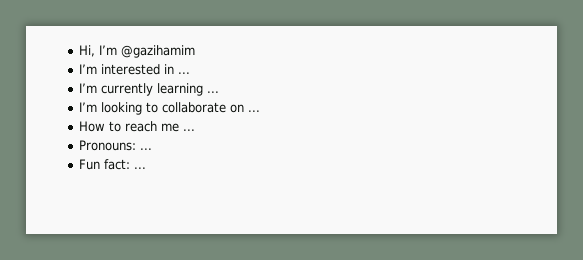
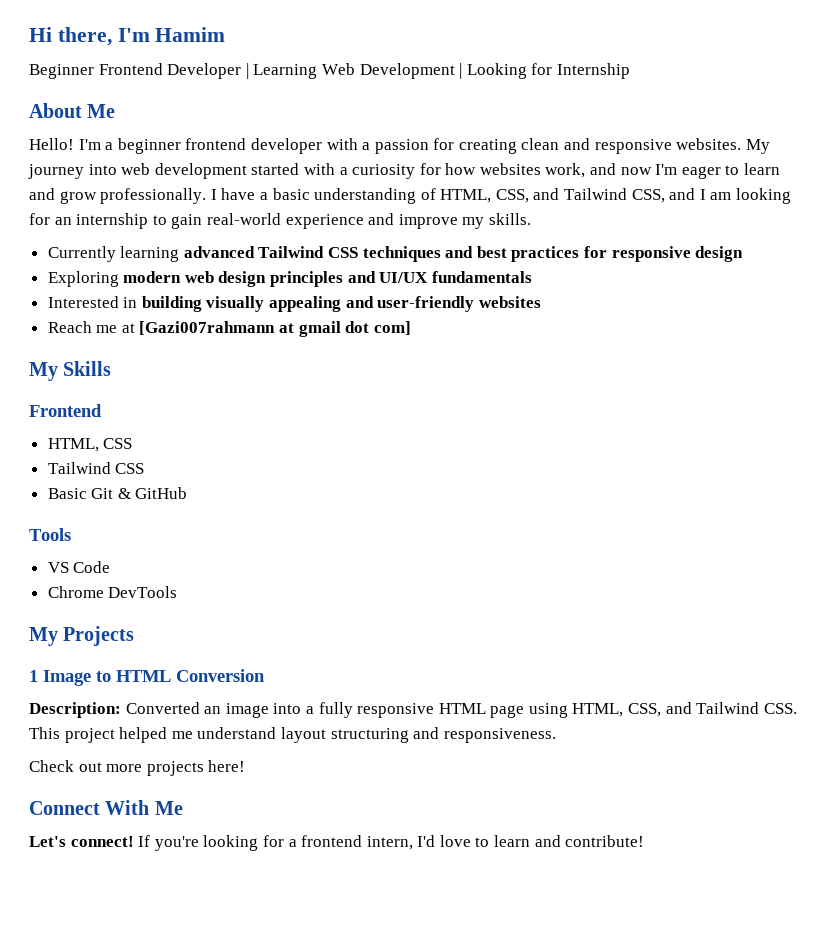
[78,45,195,58] [78,64,190,75] [78,83,219,96] [78,102,260,115] [78,121,195,132] [78,140,152,151] [78,159,146,170] Hi, I’m @gazihamim // I’m interested in ... // I’m currently learning ... // I’m looking to collaborate on ... // How to reach me ... // Pronouns: ... // Fun fact: ... -> [29,27,226,46] [29,63,630,79] [29,103,116,118] [29,138,770,154] [28,163,781,179] [29,188,792,204] [29,213,531,229] [47,246,744,262] [47,271,532,287] [47,296,541,312] [47,321,411,337] [29,361,112,381] [29,404,102,417] [47,438,133,452] [47,462,145,474] [47,487,188,499] [29,528,71,541] [47,561,111,573] [47,586,178,598] [29,626,135,646] [29,669,265,686] [29,702,797,718] [29,727,556,743] [29,760,246,776] [29,800,183,815] [29,835,645,851] Hi there, I'm Hamim // Beginner Frontend Developer | Learning Web Development | Looking for Internship // About Me // Hello! I'm a beginner frontend developer with a passion for creating clean and responsive websites. My journey into web development started with a curiosity for how websites work, and now I'm eager to learn and grow professionally. I have a basic understanding of HTML, CSS, and Tailwind CSS, and I am looking for an internship to gain real-world experience and improve my skills. // Currently learning advanced Tailwind CSS techniques and best practices for responsive design // Exploring modern web design principles and UI/UX fundamentals // Interested in building visually appealing and user-friendly websites // Reach me at [Gazi007rahmann at gmail dot com] // My Skills // Frontend // HTML, CSS // Tailwind CSS // Basic Git & GitHub // Tools // VS Code // Chrome DevTools // My Projects // 1 Image to HTML Conversion // Description: Converted an image into a fully responsive HTML page using HTML, CSS, and Tailwind CSS. This project helped me understand layout structuring and responsiveness. // Check out more projects here! // Connect With Me // Let's connect! If you're looking for a frontend intern, I'd love to learn and contribute!

